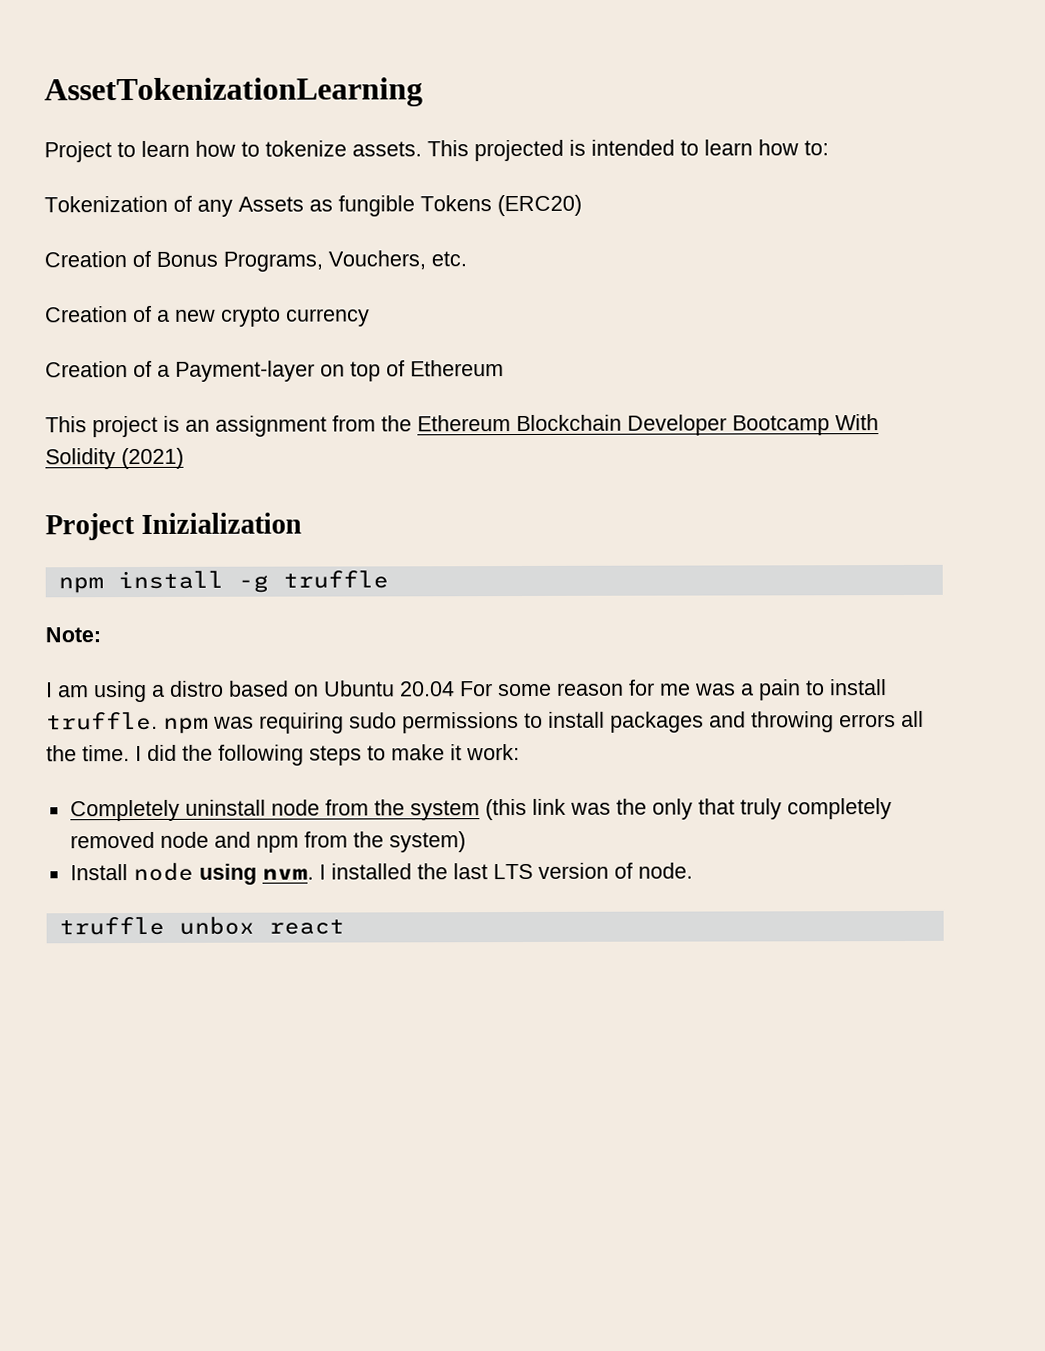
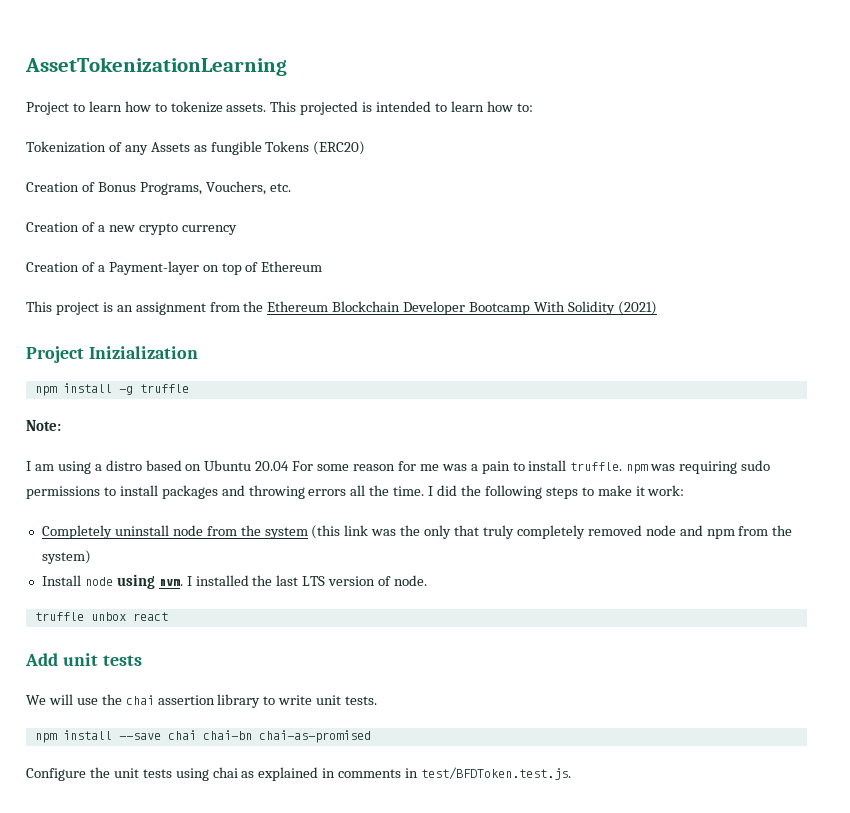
(345, 927) none -> [25,653,142,666] [26,694,378,708] [34,730,371,743] [26,767,572,781] // Add unit tests // We will use the chai assertion library to write unit tests. // npm install --save chai chai-bn chai-as-promised // Configure the unit tests using chai as explained in comments in test/BFDToken.test.js.

